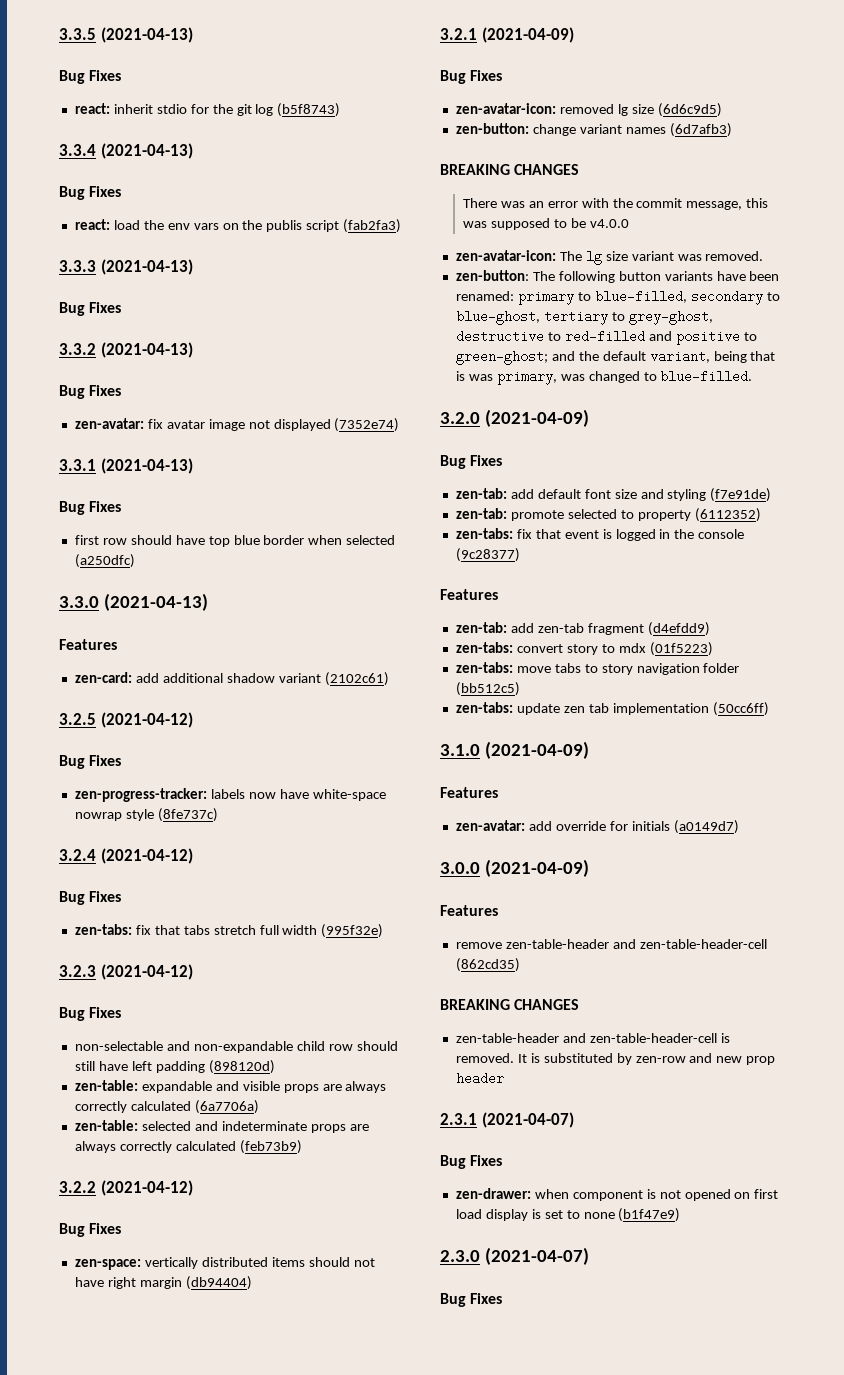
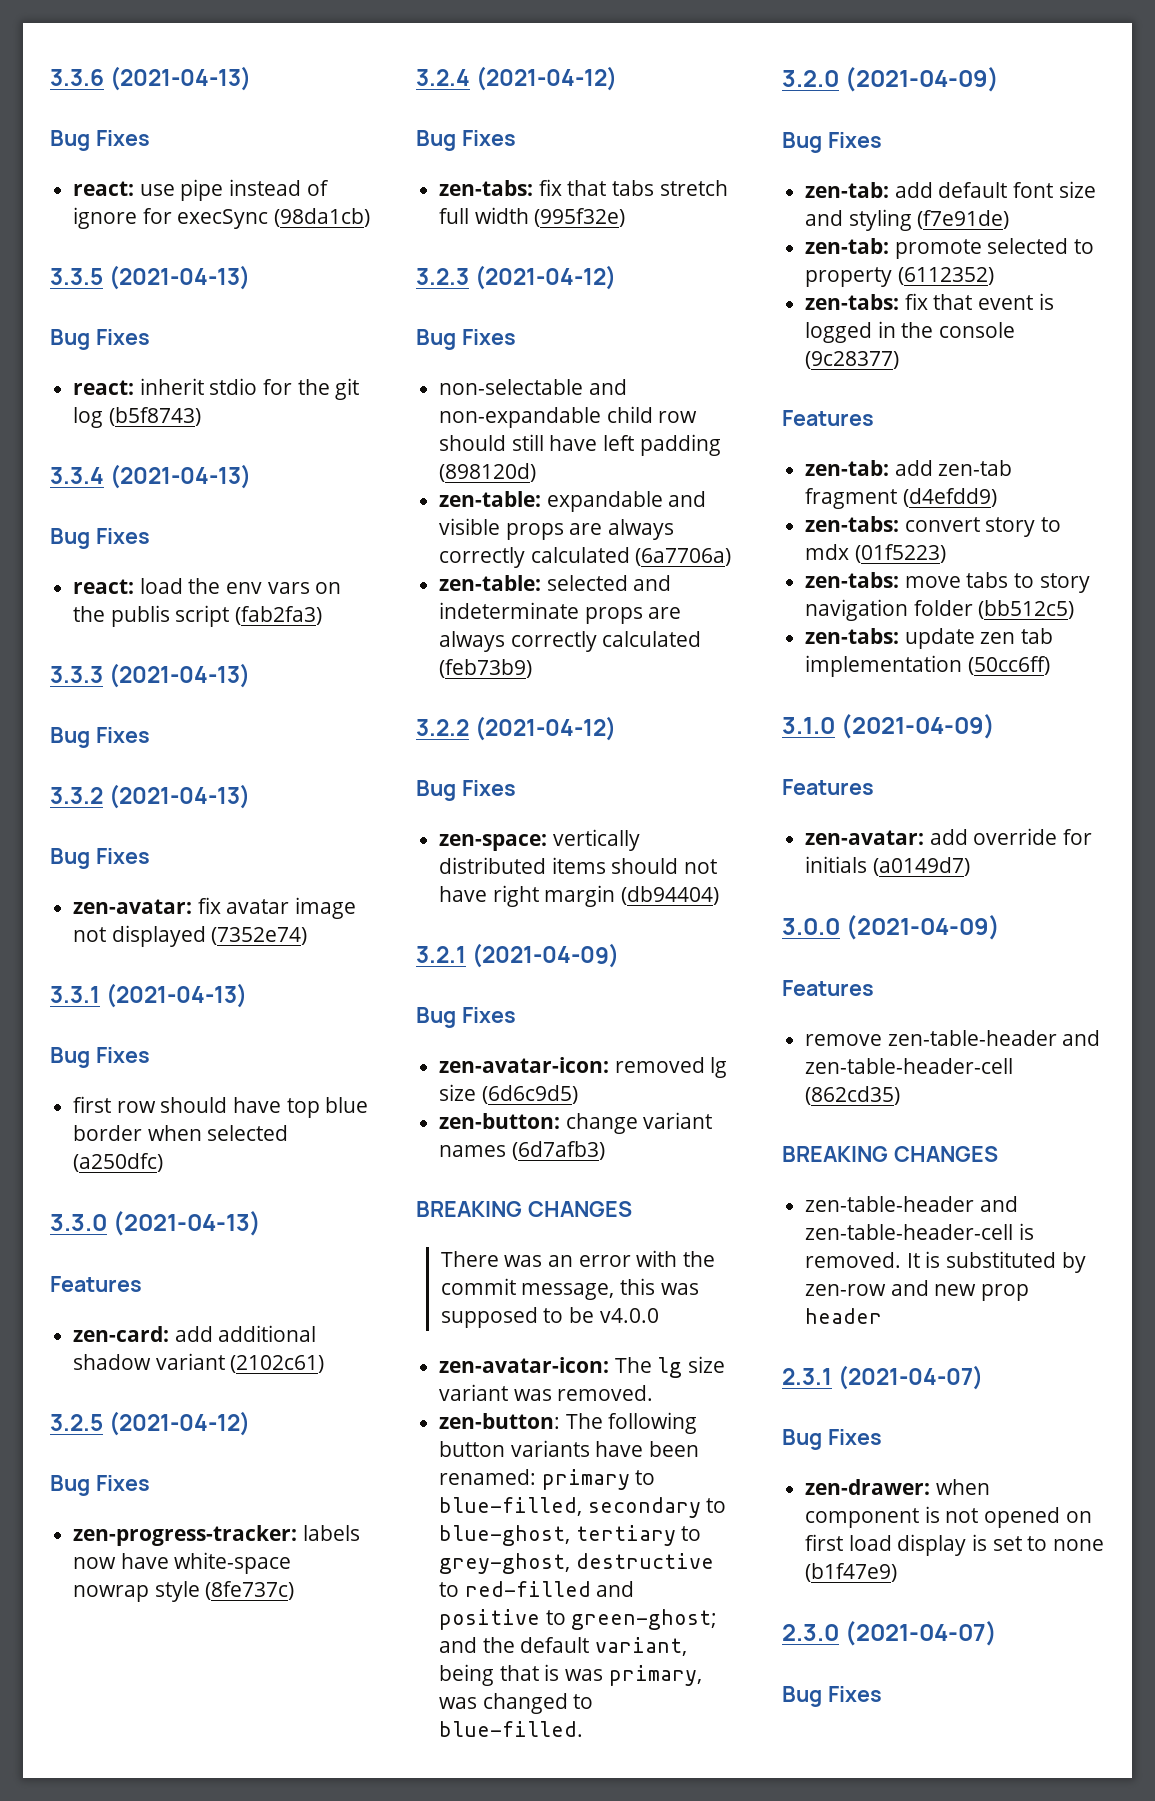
(59, 34) none -> [50,66,252,91] [50,130,150,151] [73,179,329,201] [73,207,371,229] 3.3.6 (2021-04-13) // Bug Fixes // react: use pipe instead of ignore for execSync (98da1cb) //

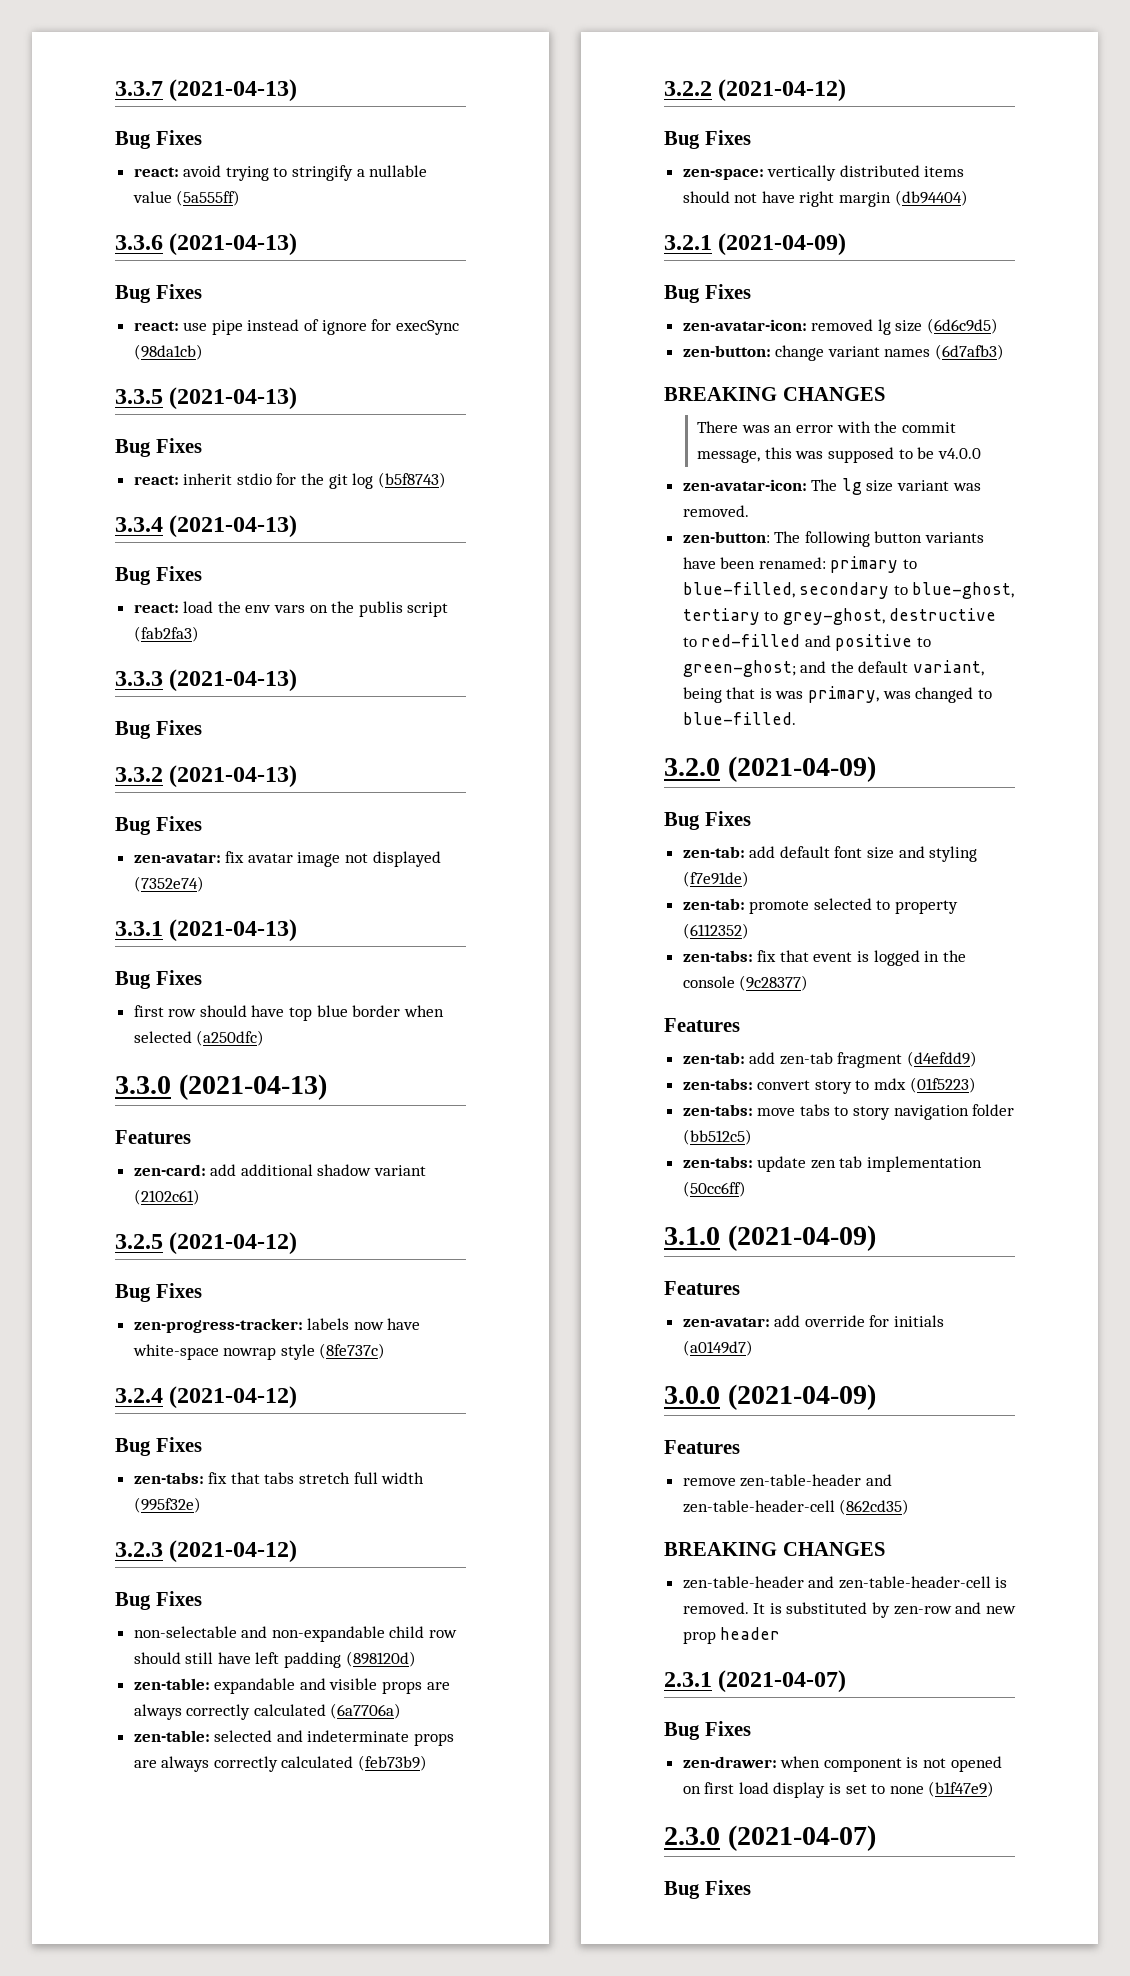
(50, 77) none -> [115,79,298,102] [115,130,202,149] [133,165,428,181] [132,190,241,206] 3.3.7 (2021-04-13) // Bug Fixes // react: avoid trying to stringify a nullable value (5a555ff) //

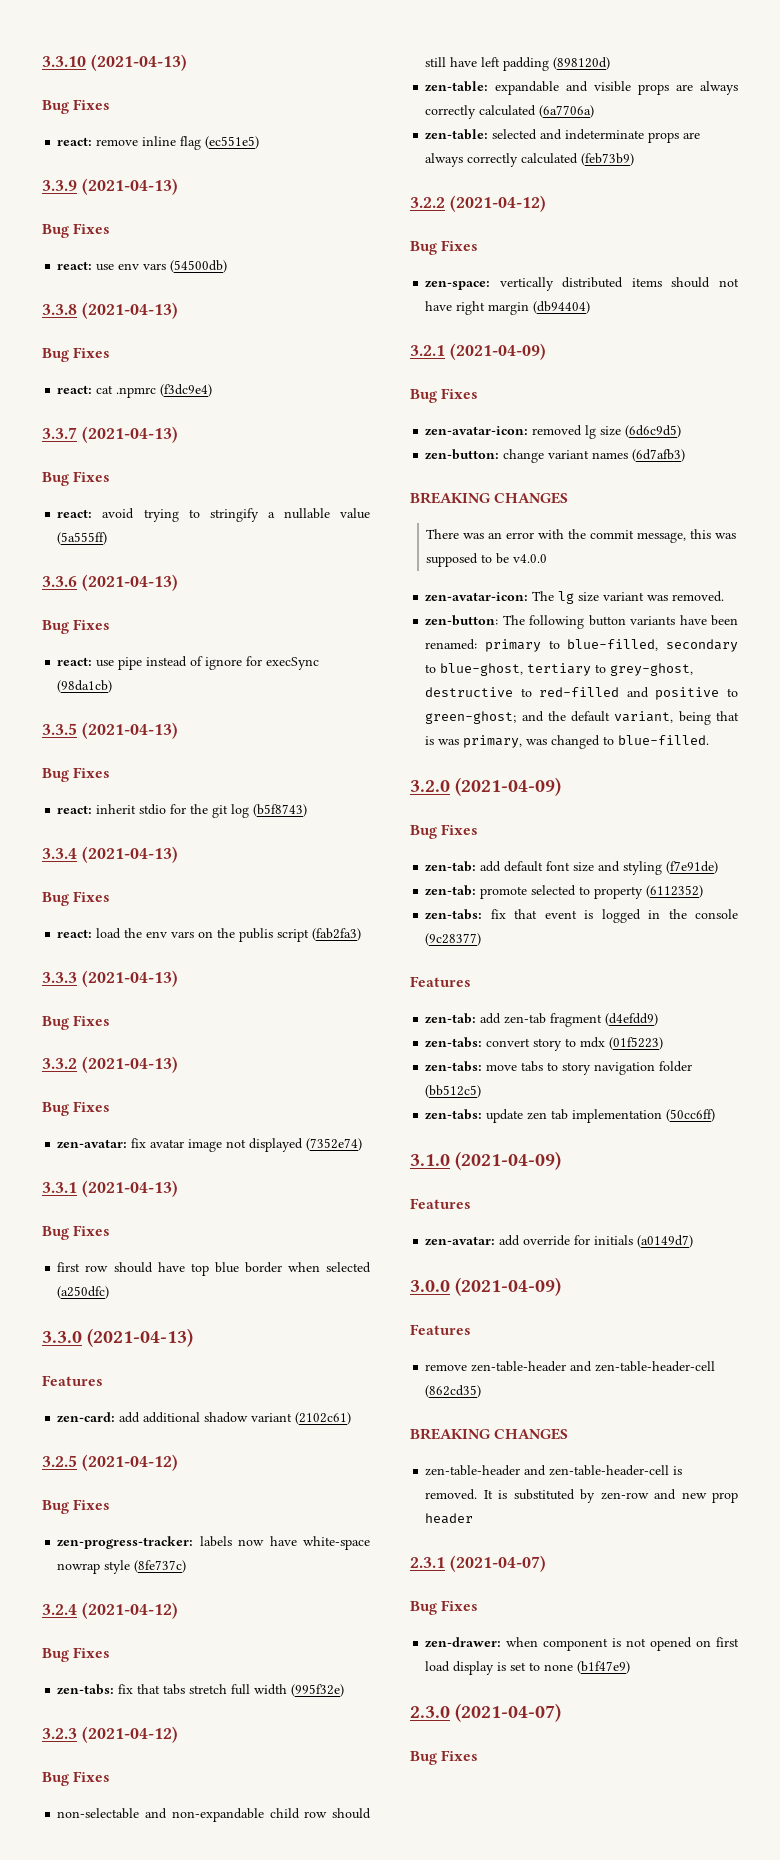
(115, 88) none -> [42,54,187,71] [42,99,111,114] [57,136,260,150] [42,178,178,195] [42,223,111,238] [57,260,228,273] [42,302,178,319] [42,347,111,362] [57,384,213,398] 3.3.10 (2021-04-13) // Bug Fixes // react: remove inline flag (ec551e5) // 3.3.9 (2021-04-13) // Bug Fixes // react: use env vars (54500db) // 3.3.8 (2021-04-13) // Bug Fixes // react: cat .npmrc (f3dc9e4) //

